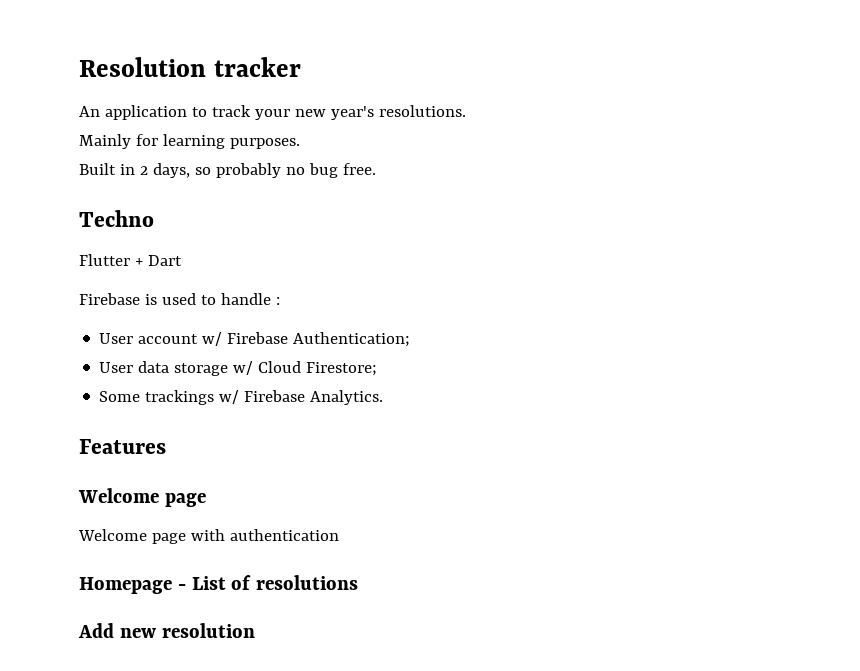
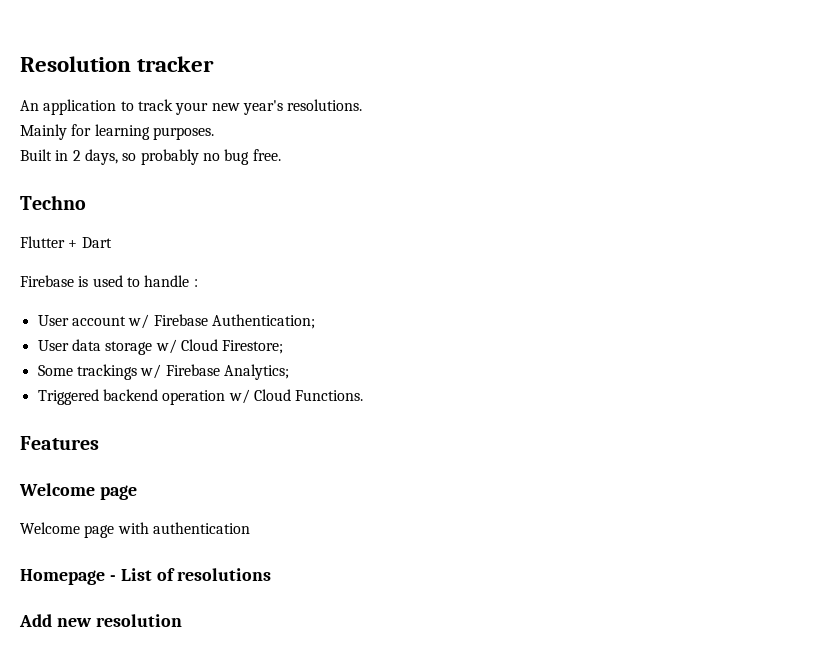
[310,390,384,405] Analytics. -> [223,364,289,380] [37,389,364,405] Analytics; // Triggered backend operation w/ Cloud Functions.

